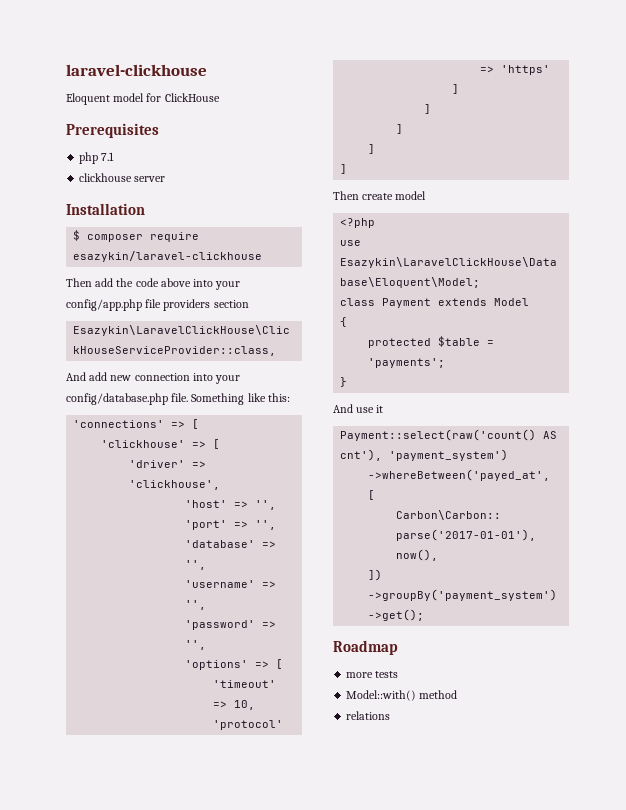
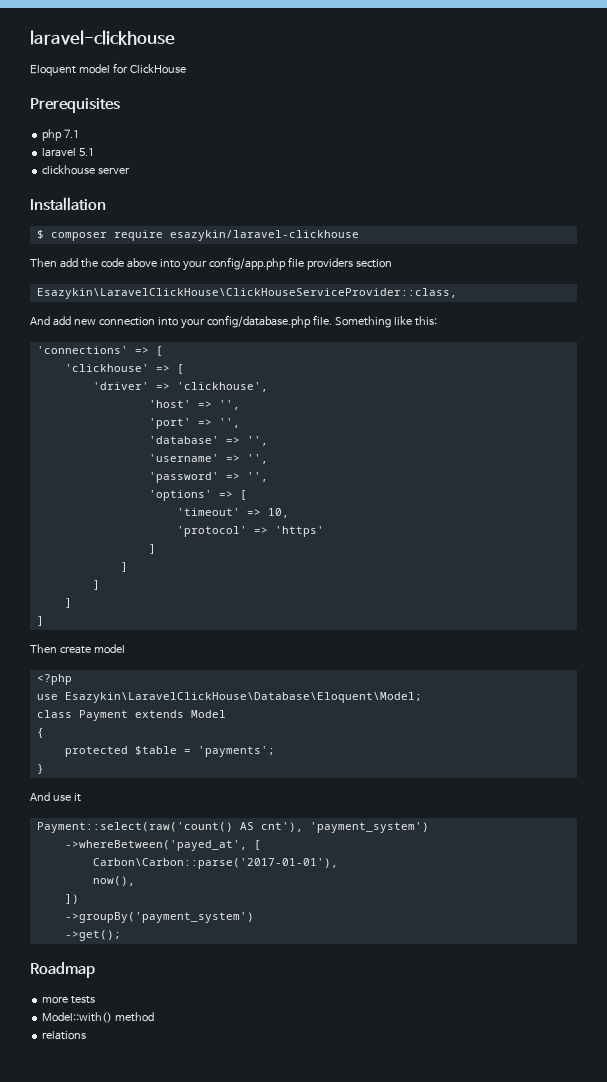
(115, 156) none -> [42,148,95,157] // laravel 5.1

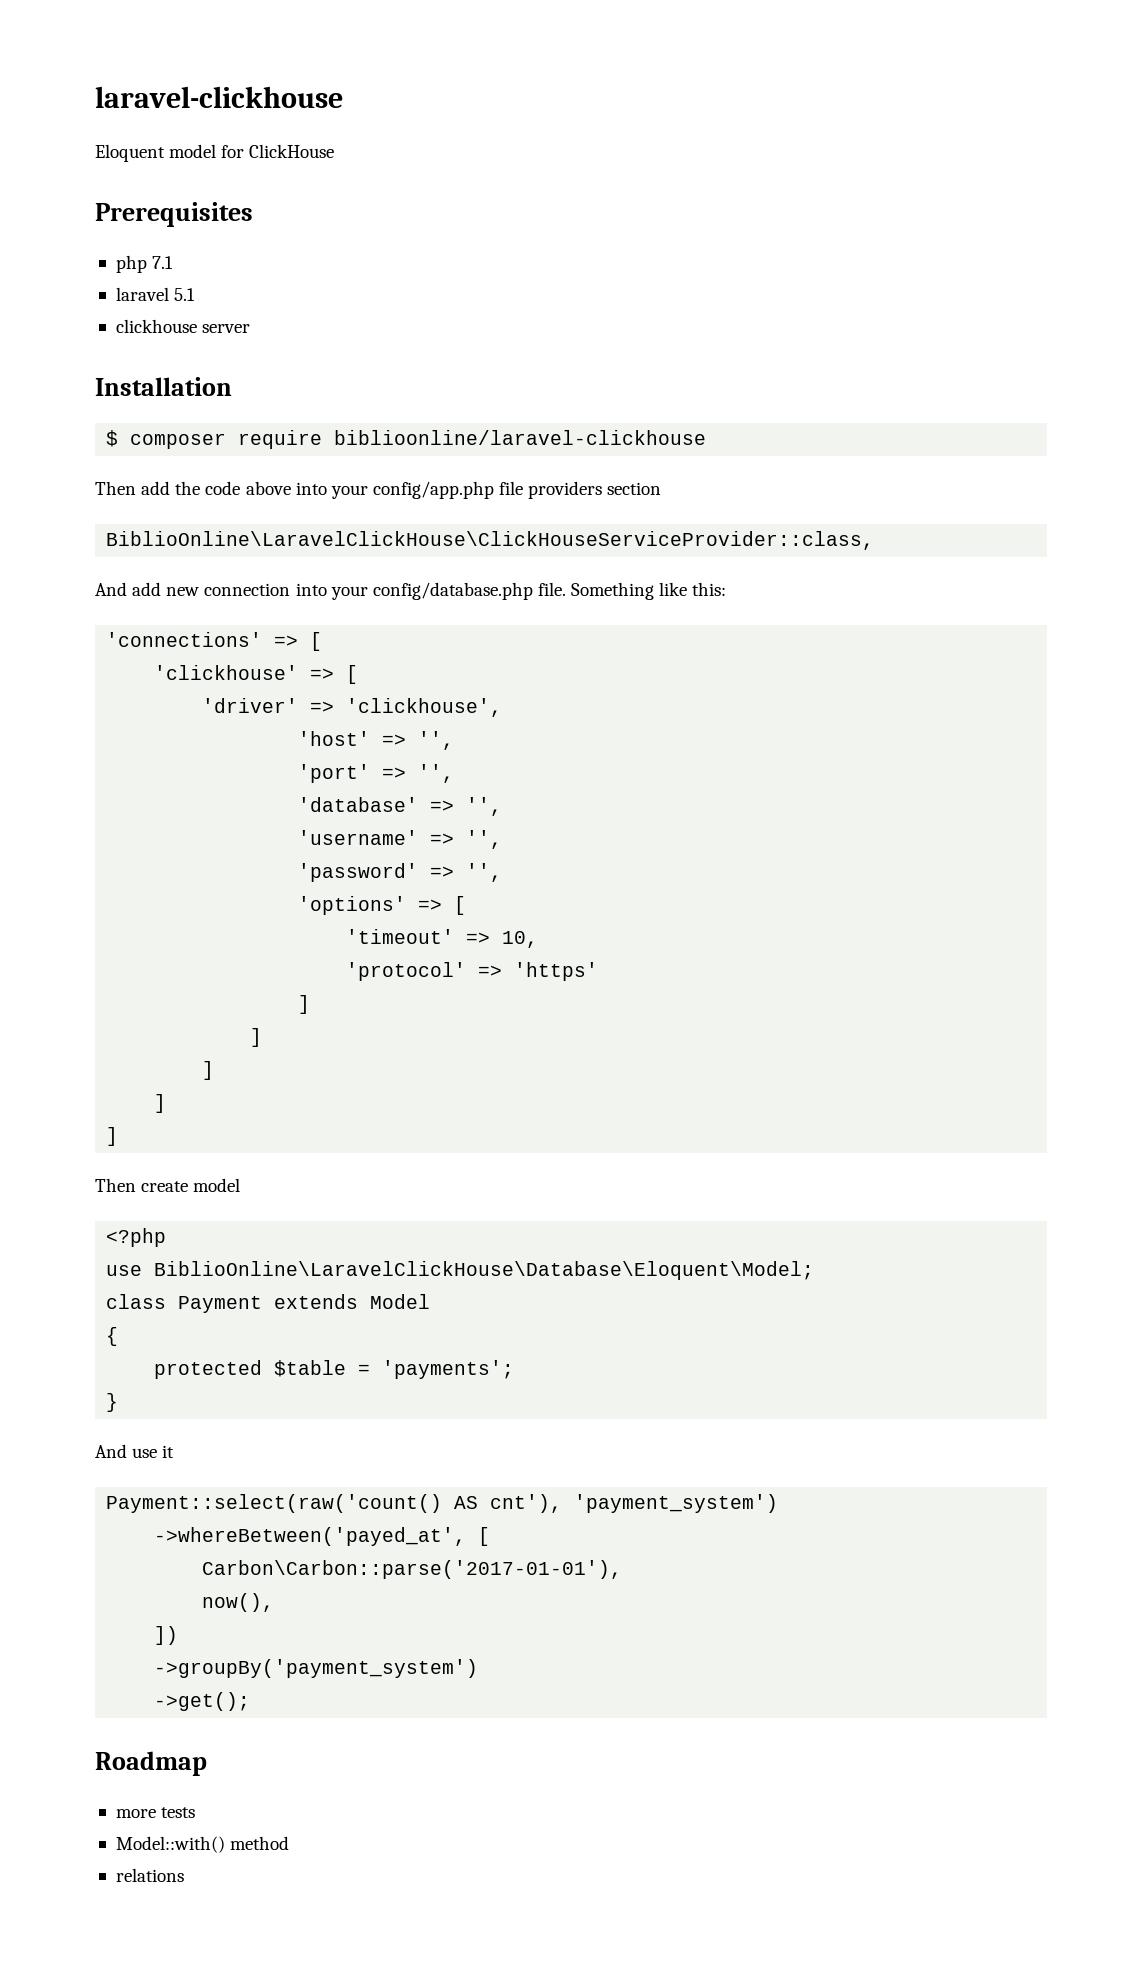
[169,230,359,241] esazykin/laravel-clickhouse -> [334,430,707,445] biblioonline/laravel-clickhouse
[36,288,457,299] Esazykin\LaravelClickHouse\ClickHouseServiceProvider::class, -> [106,531,875,550] BiblioOnline\LaravelClickHouse\ClickHouseServiceProvider::class,
[64,692,422,703] Esazykin\LaravelClickHouse\Database\Eloquent\Model; -> [154,1261,815,1280] BiblioOnline\LaravelClickHouse\Database\Eloquent\Model;

